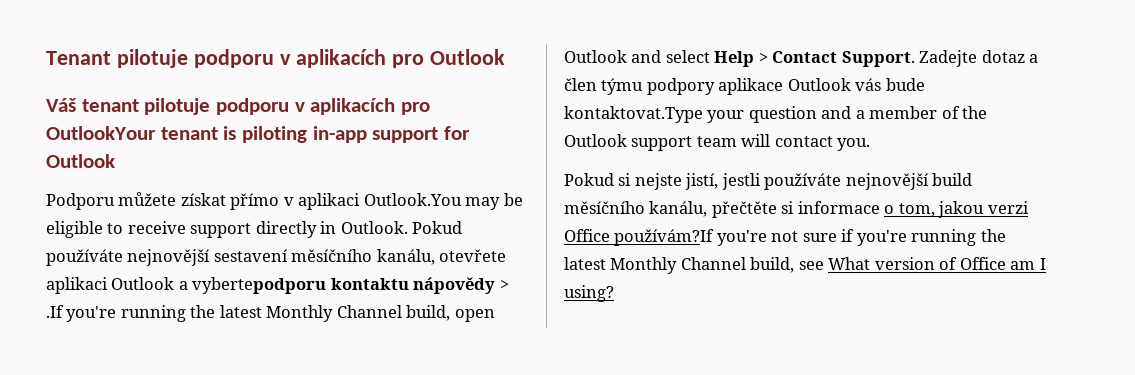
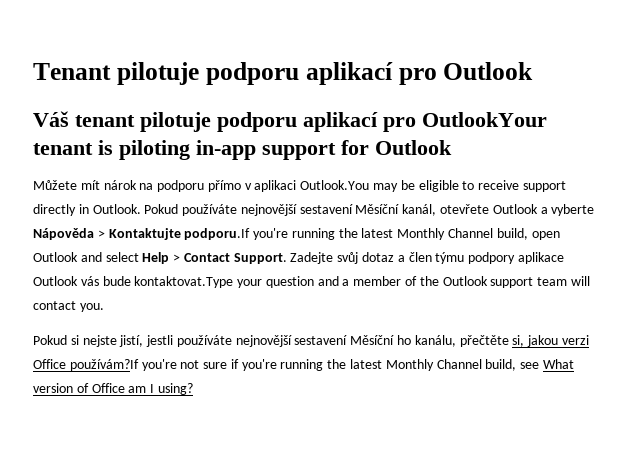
[279,49,386,68] v aplikacích -> [305,62,393,85] aplikací
[294,98,396,115] v aplikacích -> [303,112,378,132] aplikací
[46,192,226,210] Podporu můžete získat -> [33,180,205,192] Můžete mít nárok na podporu
[291,249,507,265] [46,277,509,294] [46,305,64,318] měsíčního kanálu, otevřete aplikaci Outlook a vybertepodporu kontaktu nápovědy > .If -> [355,204,595,216] [33,228,251,240] Měsíční kanál, otevřete Outlook a vyberte Nápověda > Kontaktujte podporu.If
(978, 58) none -> [337,252,359,264] svůj
[932,173,973,186] [564,201,935,218] build měsíčního kanálu, přečtěte si informace o tom, -> [294,335,525,347] sestavení Měsíční ho kanálu, přečtěte si,

